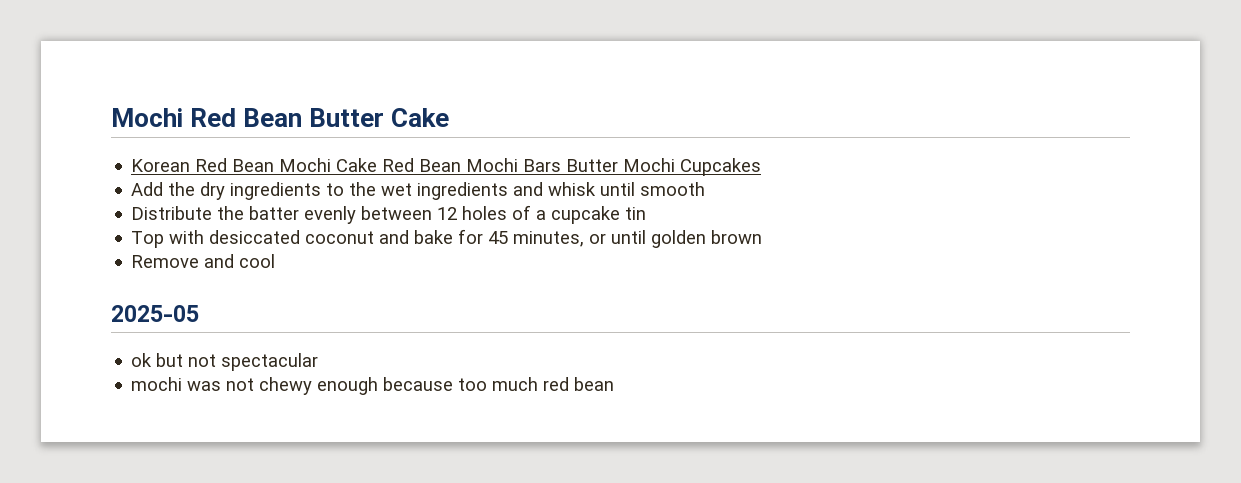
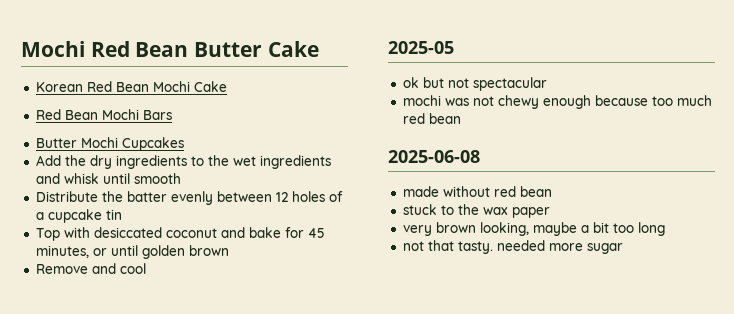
(378, 165) none -> (227, 86) //
(562, 165) none -> (172, 115) //
(615, 384) none -> [388,150,480,163] [402,186,552,197] [402,204,550,218] [402,222,665,236] [402,240,623,254] // 2025-06-08 // made without red bean // stuck to the wax paper // very brown looking, maybe a bit too long // not that tasty. needed more sugar

